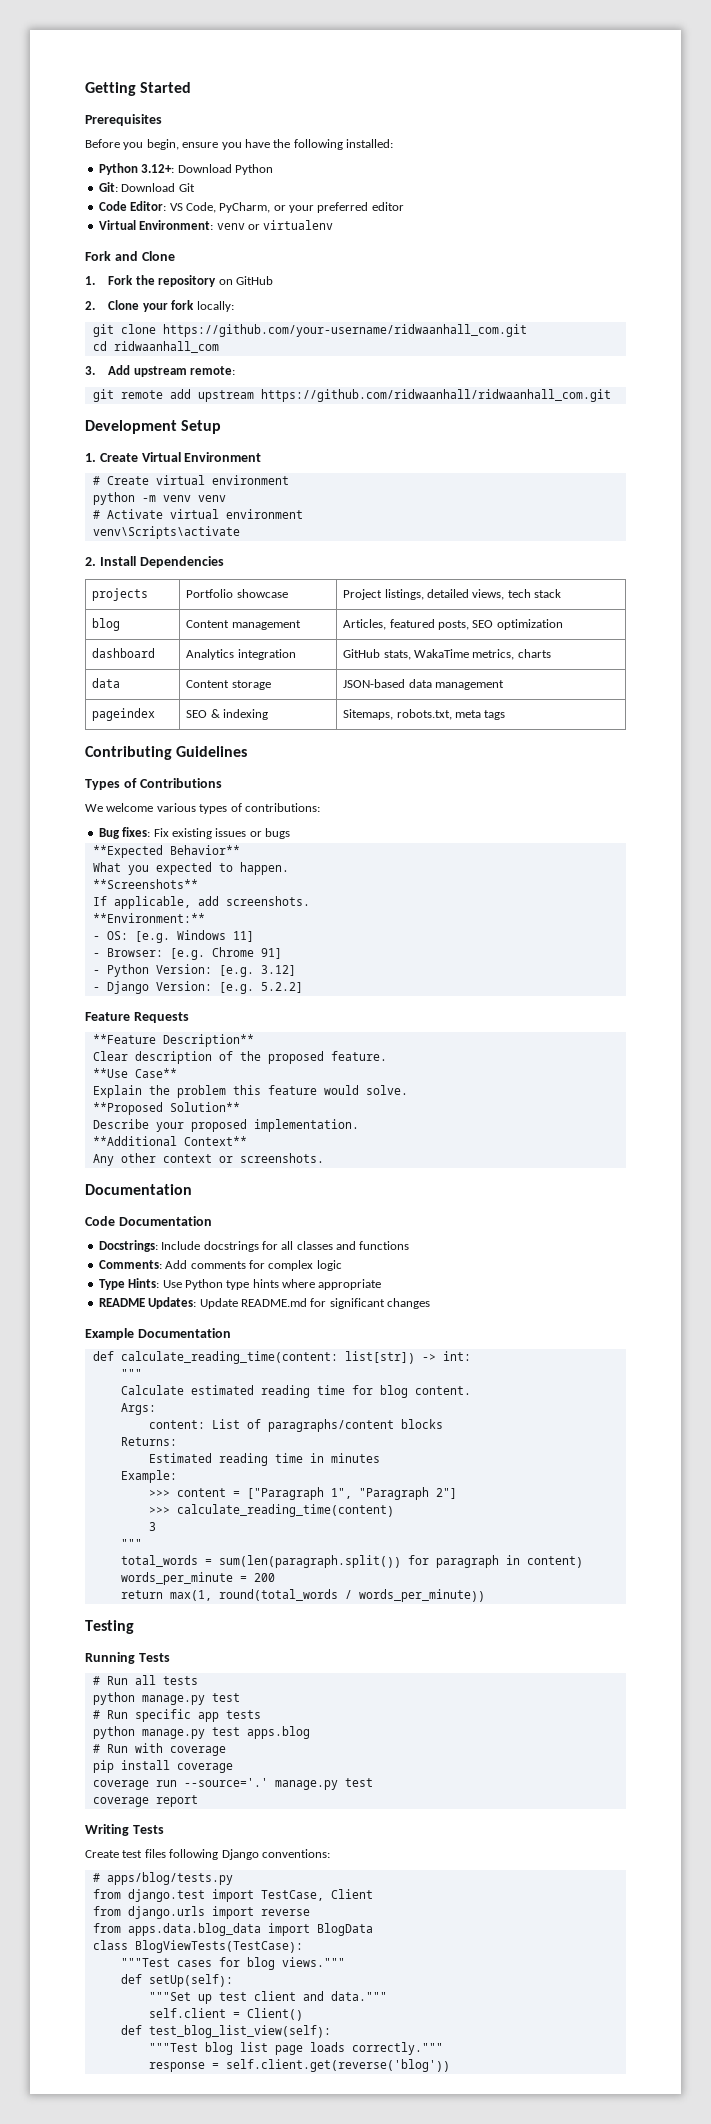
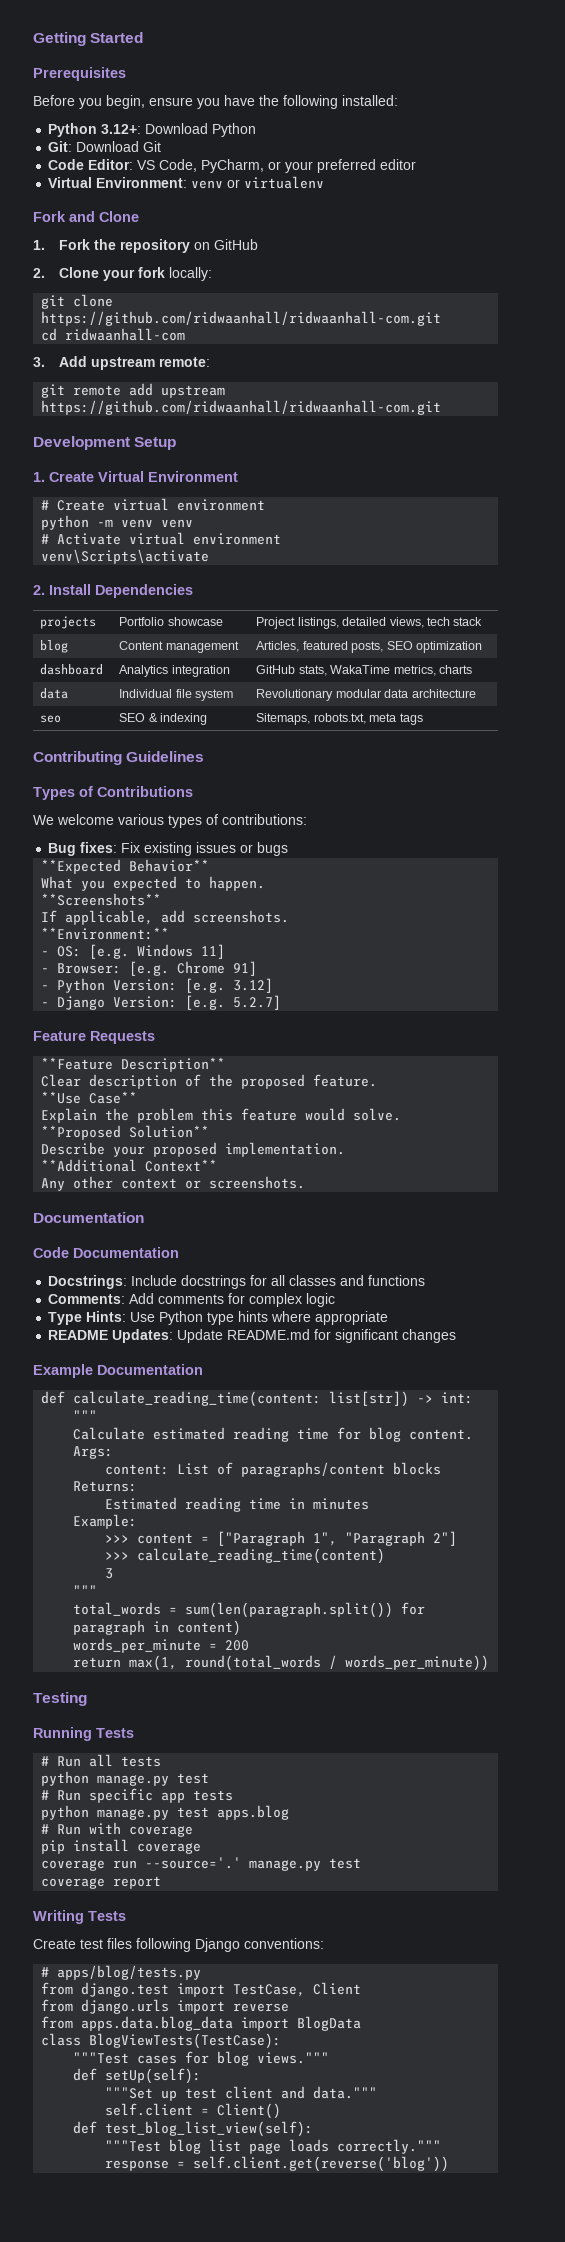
[162,324,527,337] https://github.com/your-username/ridwaanhall_com.git -> [41,311,442,326] https://github.com/ridwaanhall/ridwaanhall-com.git
[113,341,219,353] ridwaanhall_com -> [65,328,186,341] ridwaanhall-com
[260,389,611,402] https://github.com/ridwaanhall/ridwaanhall_com.git -> [41,400,442,415] https://github.com/ridwaanhall/ridwaanhall-com.git
[186,680,271,690] [343,679,505,690] [92,708,156,721] Content storage | JSON-based data management // pageindex -> [119,689,234,701] [256,689,476,701] [40,715,62,723] Individual file system | Revolutionary modular data architecture // seo
[260,982,303,993] 5.2.2] -> [233,995,282,1010] 5.2.7]

